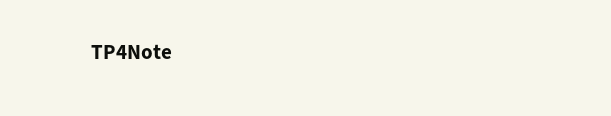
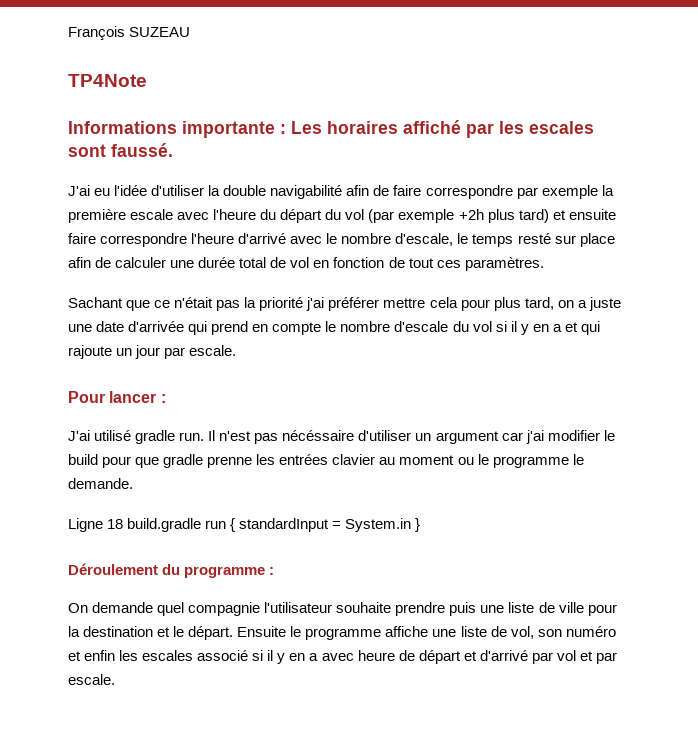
(91, 51) none -> [68,26,191,40] François SUZEAU //
(172, 51) none -> [68,120,594,138] [68,143,173,157] [68,185,614,199] [68,209,616,223] [68,233,615,247] [68,257,544,271] [68,297,621,311] [68,321,600,335] [68,345,237,359] [68,391,166,403] [68,430,615,444] [68,454,584,468] [68,478,133,489] [68,518,421,532] [68,563,275,578] [68,602,617,616] [68,626,616,640] [68,650,617,664] [68,674,115,685] // Informations importante : Les horaires affiché par les escales sont faussé. // J'ai eu l'idée d'utiliser la double navigabilité afin de faire correspondre par exemple la première escale avec l'heure du départ du vol (par exemple +2h plus tard) et ensuite faire correspondre l'heure d'arrivé avec le nombre d'escale, le temps resté sur place afin de calculer une durée total de vol en fonction de tout ces paramètres. // Sachant que ce n'était pas la priorité j'ai préférer mettre cela pour plus tard, on a juste une date d'arrivée qui prend en compte le nombre d'escale du vol si il y en a et qui rajoute un jour par escale. // Pour lancer : // J'ai utilisé gradle run. Il n'est pas nécéssaire d'utiliser un argument car j'ai modifier le build pour que gradle prenne les entrées clavier au moment ou le programme le demande. // Ligne 18 build.gradle run { standardInput = System.in } // Déroulement du programme : // On demande quel compagnie l'utilisateur souhaite prendre puis une liste de ville pour la destination et le départ. Ensuite le programme affiche une liste de vol, son numéro et enfin les escales associé si il y en a avec heure de départ et d'arrivé par vol et par escale.

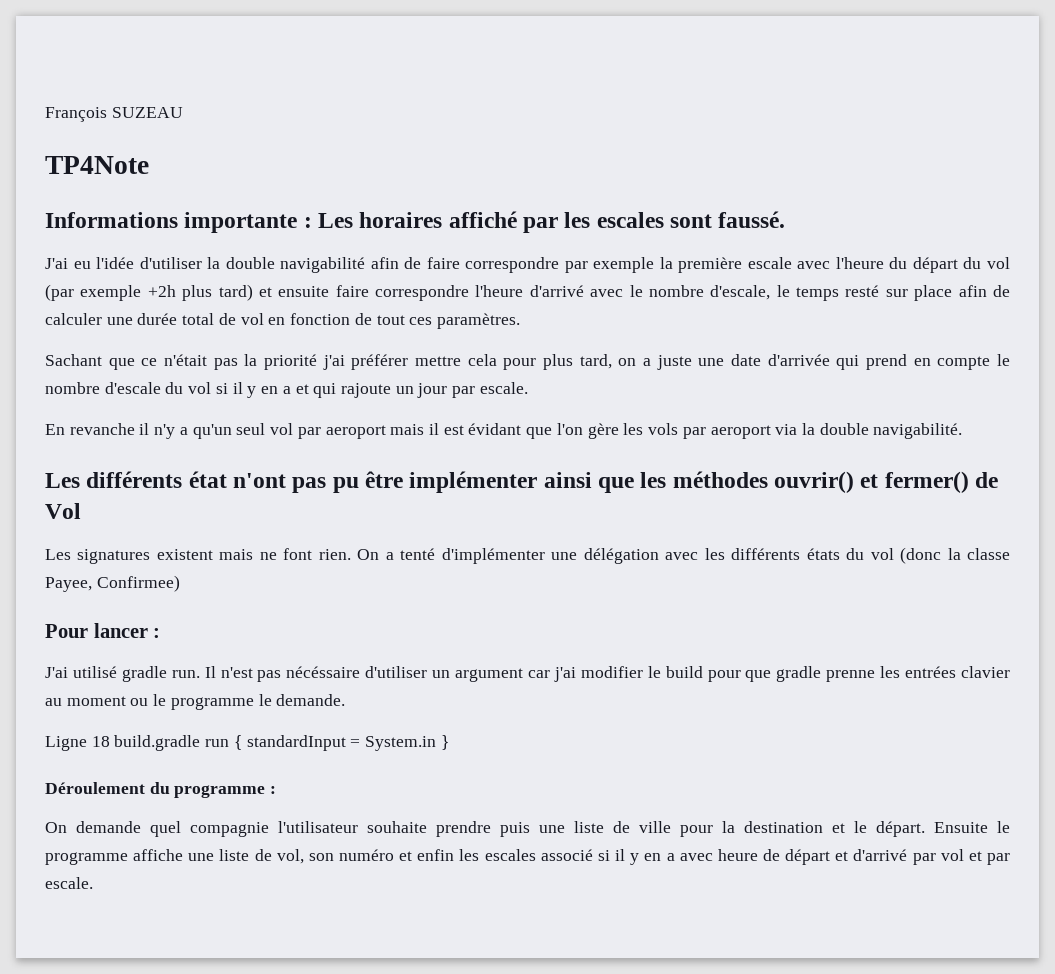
(237, 350) none -> [45,423,963,439] [45,471,999,493] [45,503,81,519] [45,547,1011,564] [45,575,180,592] // En revanche il n'y a qu'un seul vol par aeroport mais il est évidant que l'on gère les vols par aeroport via la double navigabilité. // Les différents état n'ont pas pu être implémenter ainsi que les méthodes ouvrir() et fermer() de Vol // Les signatures existent mais ne font rien. On a tenté d'implémenter une délégation avec les différents états du vol (donc la classe Payee, Confirmee)

